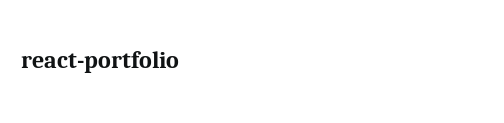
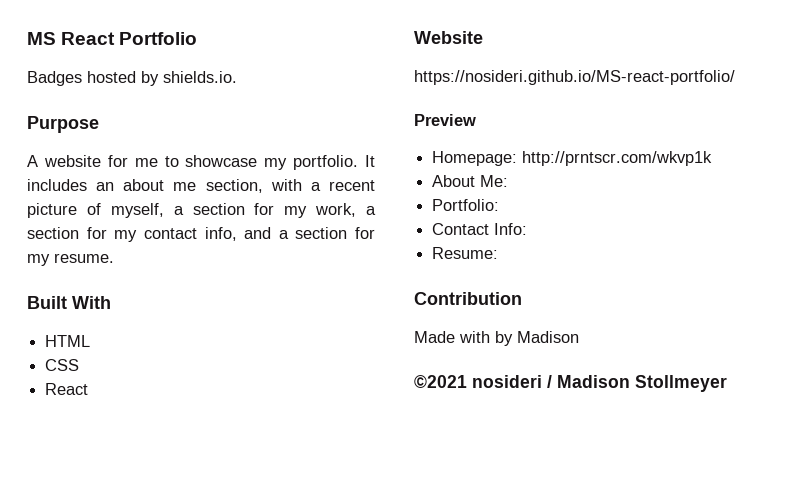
[21,51,179,73] react-portfolio -> [27,32,198,45] [27,71,237,86] [27,116,99,133] [27,155,375,170] [27,179,375,193] [27,203,376,218] [27,227,375,242] [27,253,114,266] [27,296,111,309] [45,335,91,347] [45,359,80,371] [45,383,89,395] [414,31,483,44] [414,70,735,85] [414,114,476,126] [432,151,713,166] [432,175,509,187] [432,199,500,211] [432,223,528,235] [432,247,499,259] [414,292,522,305] [414,331,579,346] [414,375,727,392] MS React Portfolio // Badges hosted by shields.io. // Purpose // A website for me to showcase my portfolio. It includes an about me section, with a recent picture of myself, a section for my work, a section for my contact info, and a section for my resume. // Built With // HTML // CSS // React // Website // https://nosideri.github.io/MS-react-portfolio/ // Preview // Homepage: http://prntscr.com/wkvp1k // About Me: // Portfolio: // Contact Info: // Resume: // Contribution // Made with by Madison // ©2021 nosideri / Madison Stollmeyer

